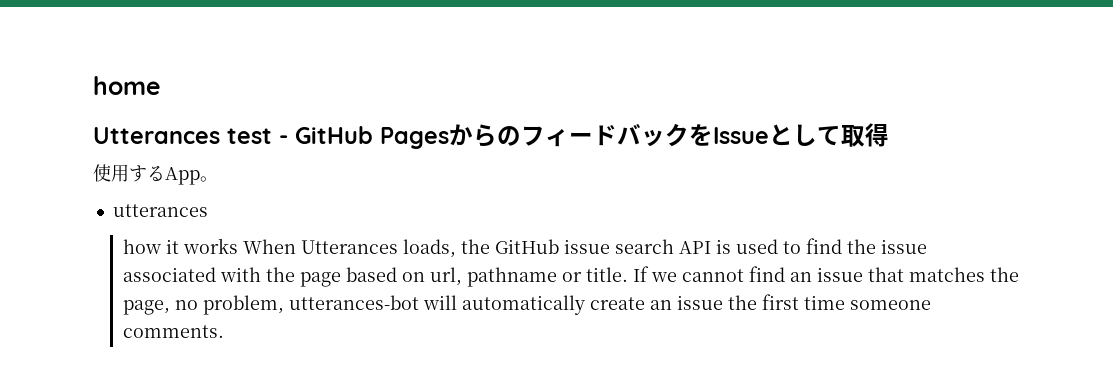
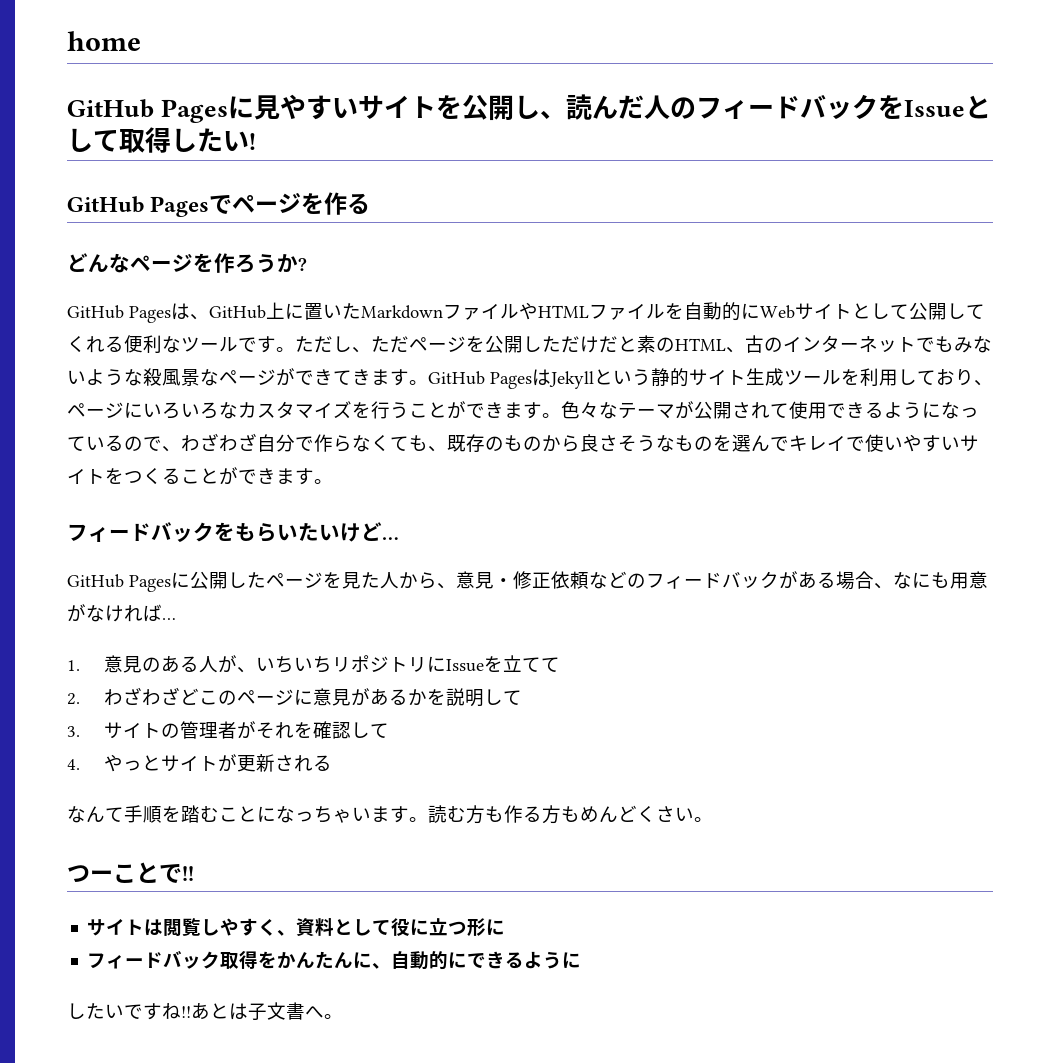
[93,124,497,149] Utterances test - GitHub Pagesから -> [67,94,671,123] GitHub Pagesに見やすいサイトを公開し、読んだ人
[93,164,218,185] [112,204,208,217] [122,238,927,258] [122,266,1019,287] [122,294,931,315] [122,325,224,338] // 使用するApp。 // utterances // how it works When Utterances loads, the GitHub issue search API is used to find the issue associated with the page based on url, pathname or title. If we cannot find an issue that matches the page, no problem, utterances-bot will automatically create an issue the first time someone comments. -> [171,128,256,152] [67,192,371,217] [67,253,307,273] [67,302,985,323] [67,335,992,353] [67,368,993,389] [67,401,979,419] [67,433,979,452] [67,467,333,485] [67,522,399,542] [67,571,988,592] [67,604,176,622] [67,655,560,673] [67,687,522,707] [67,721,389,739] [67,754,332,772] [67,805,713,824] [67,862,194,883] [87,918,506,937] [87,951,582,970] [67,1002,343,1021] したい! // GitHub Pagesでページを作る // どんなページを作ろうか? // GitHub Pagesは、GitHub上に置いたMarkdownファイルやHTMLファイルを自動的にWebサイトとして公開してくれる便利なツールです。ただし、ただページを公開しただけだと素のHTML、古のインターネットでもみないような殺風景なページができてきます。GitHub PagesはJekyllという静的サイト生成ツールを利用しており、ページにいろいろなカスタマイズを行うことができます。色々なテーマが公開されて使用できるようになっているので、わざわざ自分で作らなくても、既存のものから良さそうなものを選んでキレイで使いやすいサイトをつくることができます。 // フィードバックをもらいたいけど… // GitHub Pagesに公開したページを見た人から、意見・修正依頼などのフィードバックがある場合、なにも用意がなければ… // 1.意見のある人が、いちいちリポジトリにIssueを立てて // 2.わざわざどこのページに意見があるかを説明して // 3.サイトの管理者がそれを確認して // 4.やっとサイトが更新される // なんて手順を踏むことになっちゃいます。読む方も作る方もめんどくさい。 // つーことで!! // サイトは閲覧しやすく、資料として役に立つ形に // フィードバック取得をかんたんに、自動的にできるように // したいですね!!あとは子文書へ。

